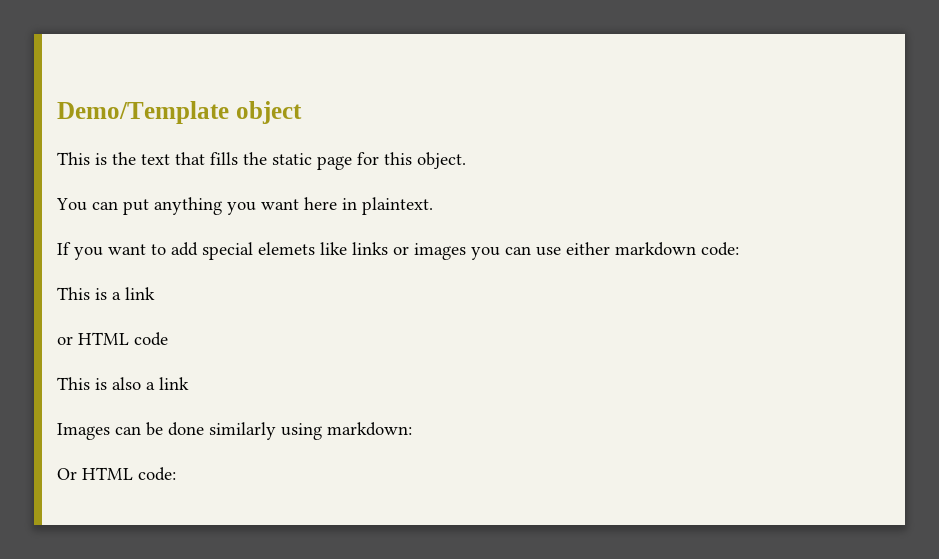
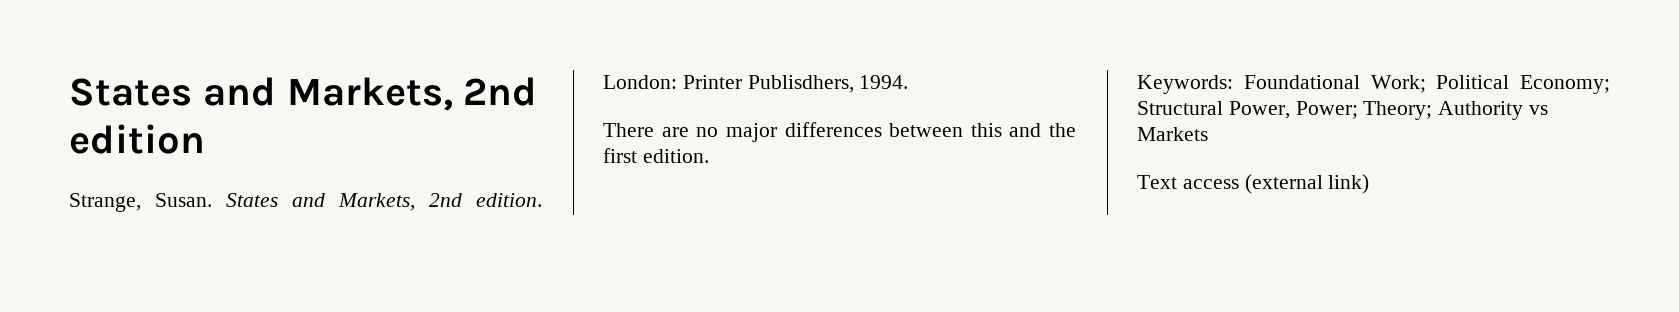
[57,101,302,124] [57,152,466,170] [56,197,433,215] [57,242,739,260] [57,287,155,300] [57,332,168,346] [57,377,189,390] [57,422,412,440] [57,467,176,481] Demo/Template object // This is the text that fills the static page for this object. // You can put anything you want here in plaintext. // If you want to add special elemets like links or images you can use either markdown code: // This is a link // or HTML code // This is also a link // Images can be done similarly using markdown: // Or HTML code: -> [69,77,538,111] [69,124,205,154] [69,193,542,212] [603,75,909,93] [603,122,1076,142] [603,148,709,163] [1137,75,1610,94] [1137,101,1549,120] [1137,127,1208,141] [1137,174,1370,194] States and Markets, 2nd edition // Strange, Susan. States and Markets, 2nd edition. London: Printer Publisdhers, 1994. // There are no major differences between this and the first edition. // Keywords: Foundational Work; Political Economy; Structural Power, Power; Theory; Authority vs Markets // Text access (external link)

